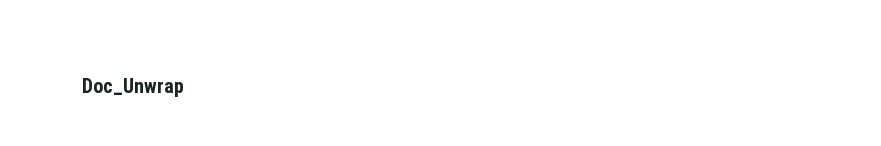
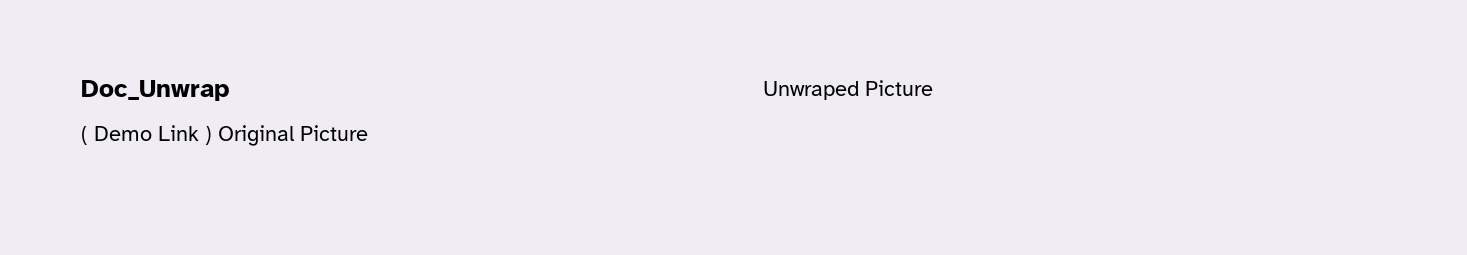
(184, 87) none -> [81,125,368,146] [763,80,933,100] // ( Demo Link ) Original Picture // Unwraped Picture

